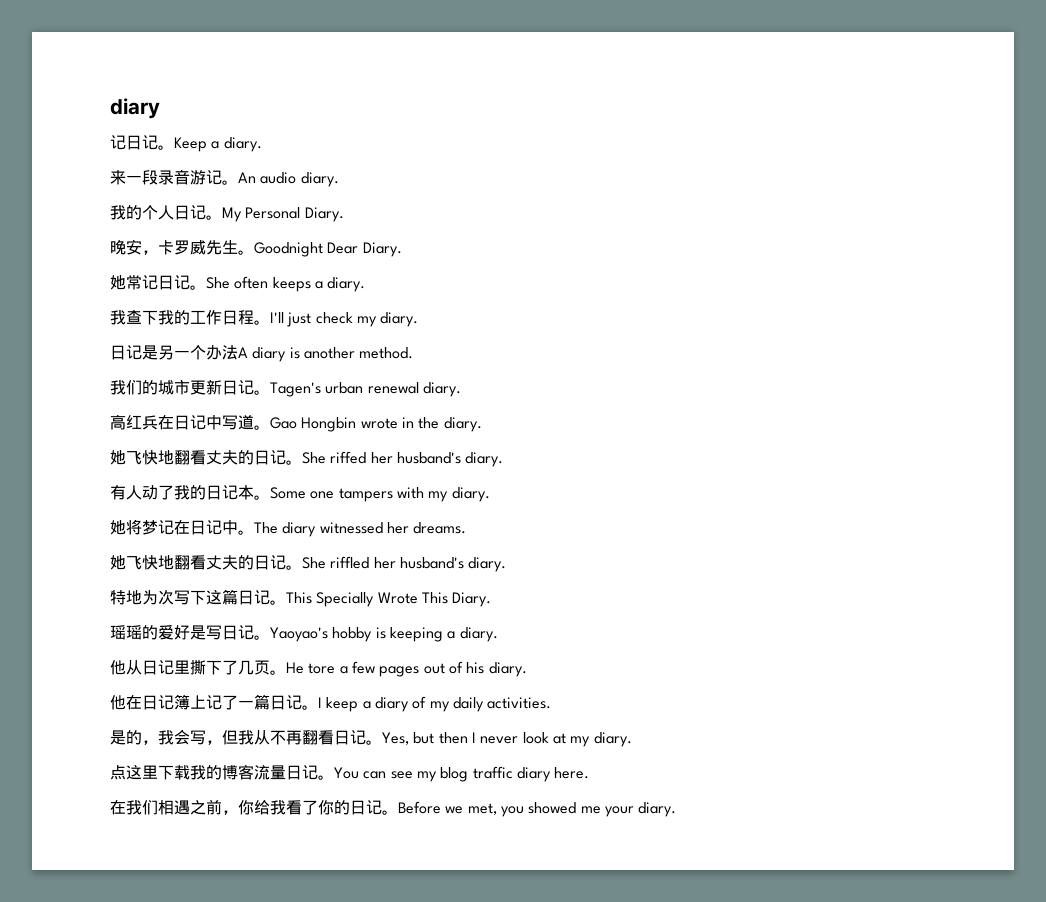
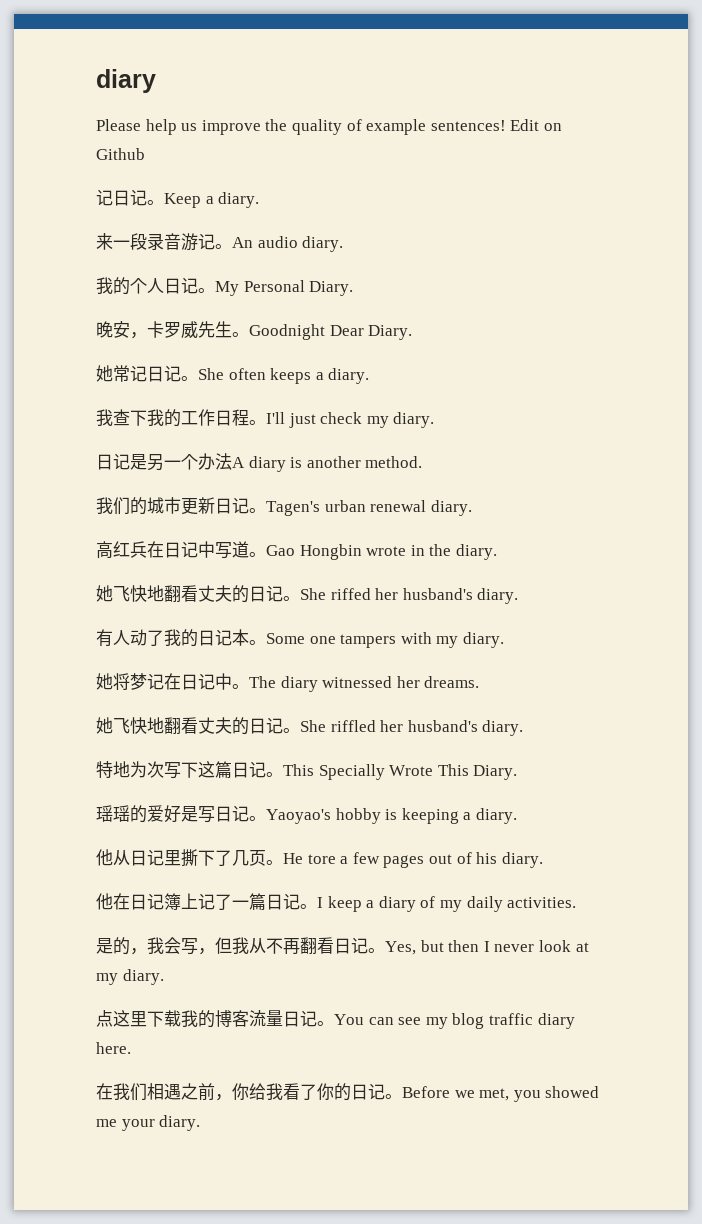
[110,98,160,119] diary -> [96,69,156,93] [96,119,562,135] [96,148,145,160] diary // Please help us improve the quality of example sentences! Edit on Github

